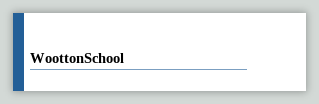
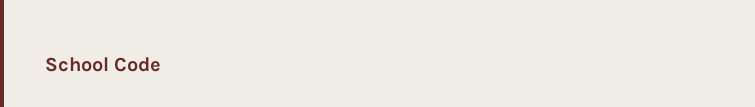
[30,53,124,63] WoottonSchool -> [45,57,162,72] School Code

